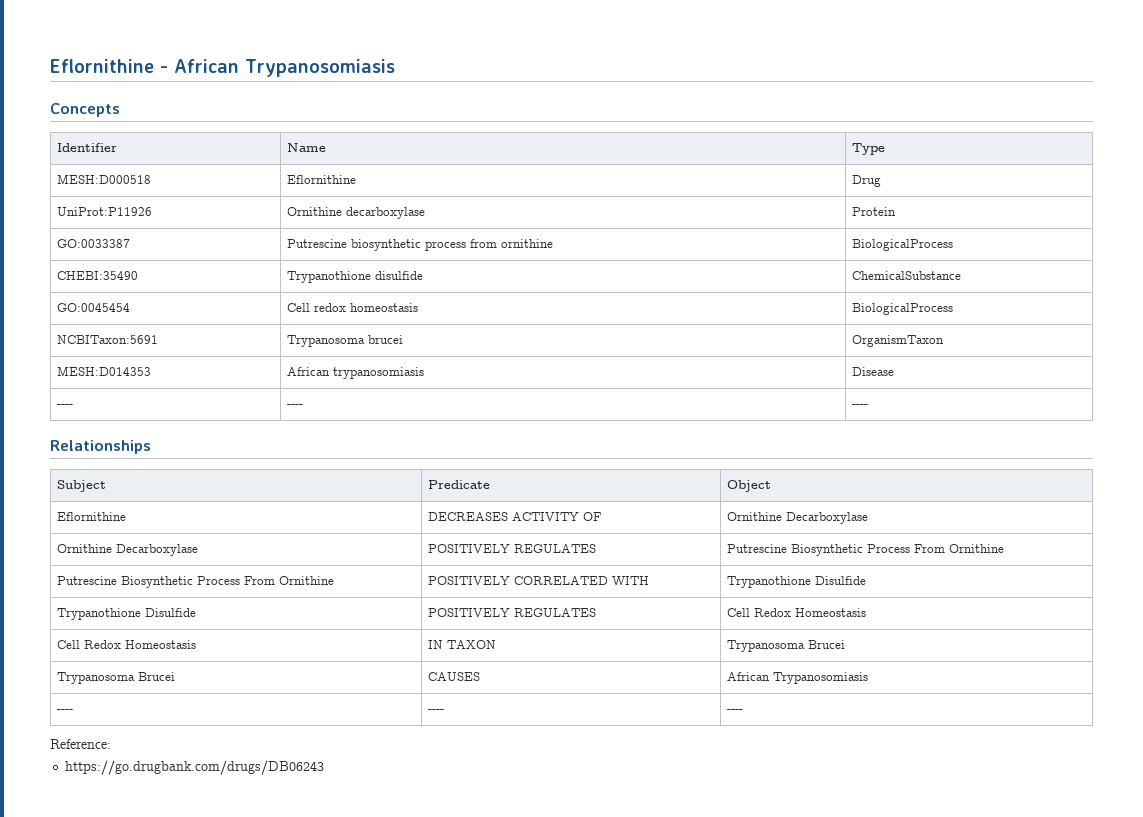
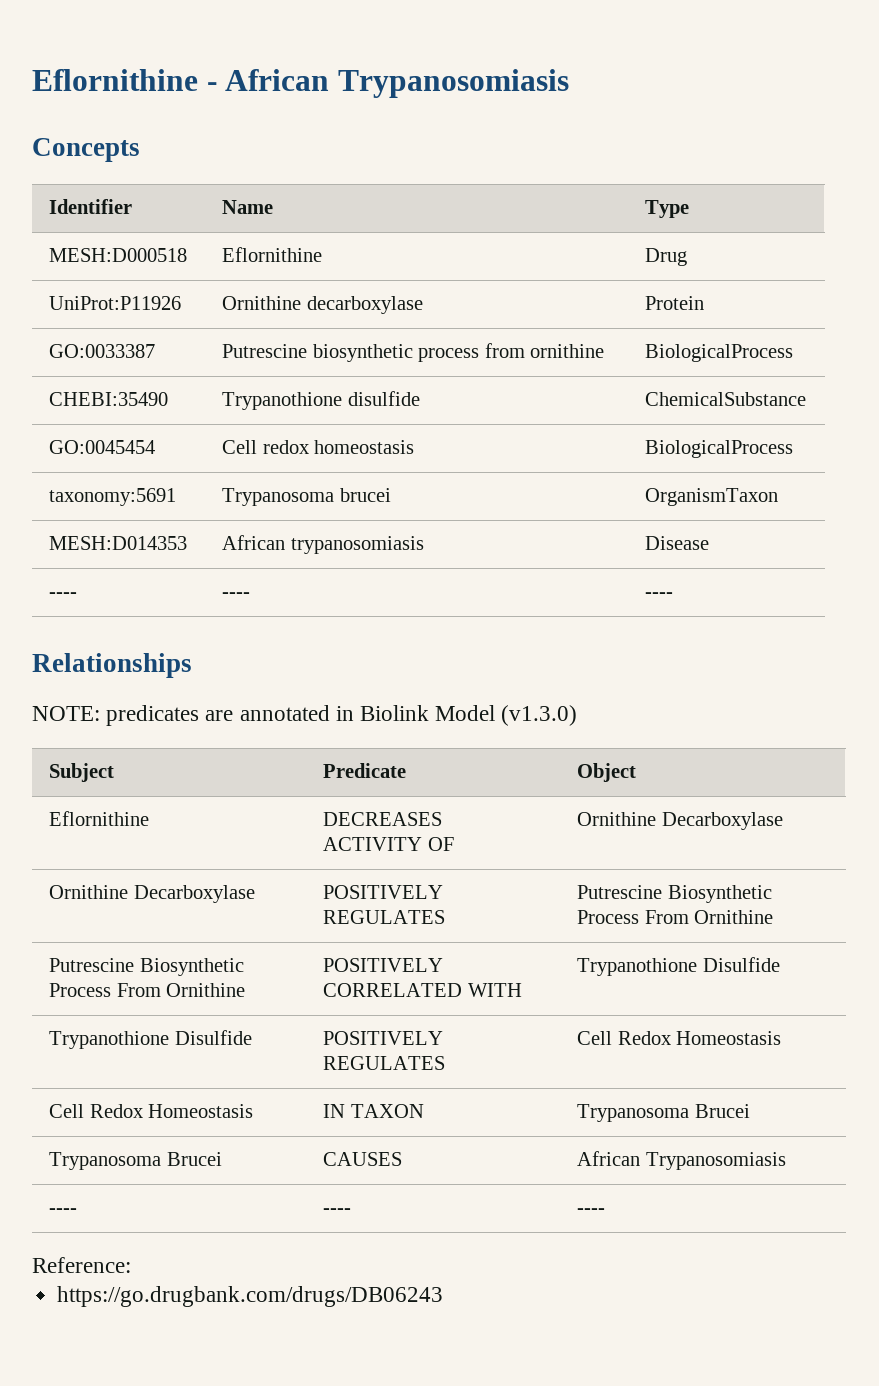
[56,335,158,344] NCBITaxon:5691 -> [49,488,177,506] taxonomy:5691
(151, 447) none -> [32,705,578,726] // NOTE: predicates are annotated in Biolink Model (v1.3.0)

